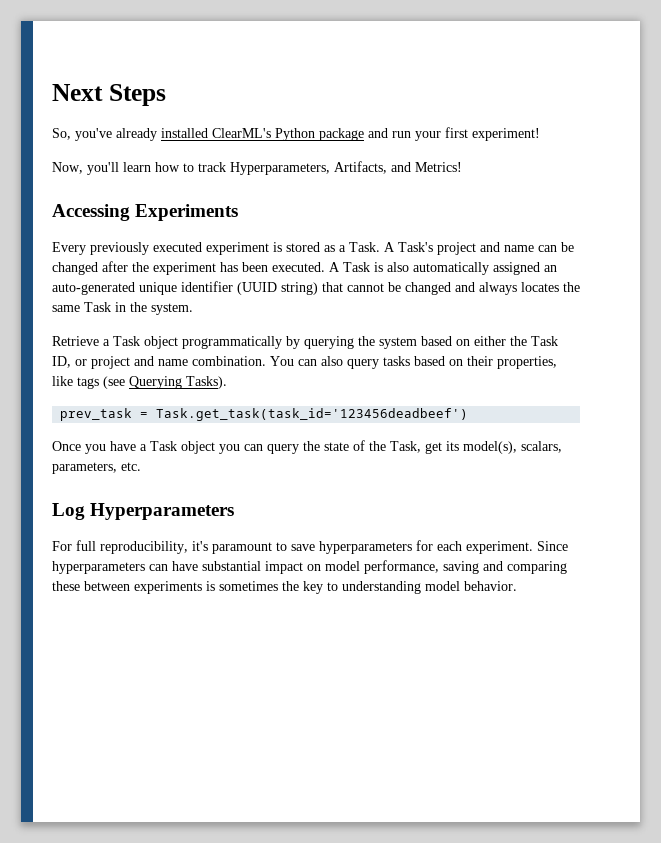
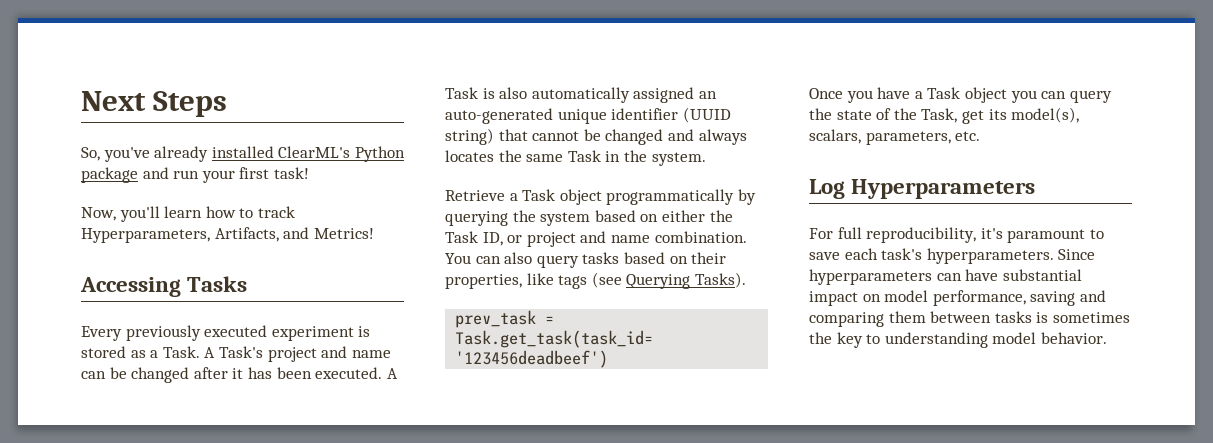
[472,128,540,141] experiment! -> [273,167,309,179] task!
[135,204,239,221] Experiments -> [187,276,248,292] Tasks
[132,262,216,275] the experiment -> [232,368,244,379] it
[319,540,533,554] hyperparameters for each experiment. -> [844,248,1054,264] each task's hyperparameters.
[52,581,202,594] these between experiments -> [888,311,1032,323] them between tasks

